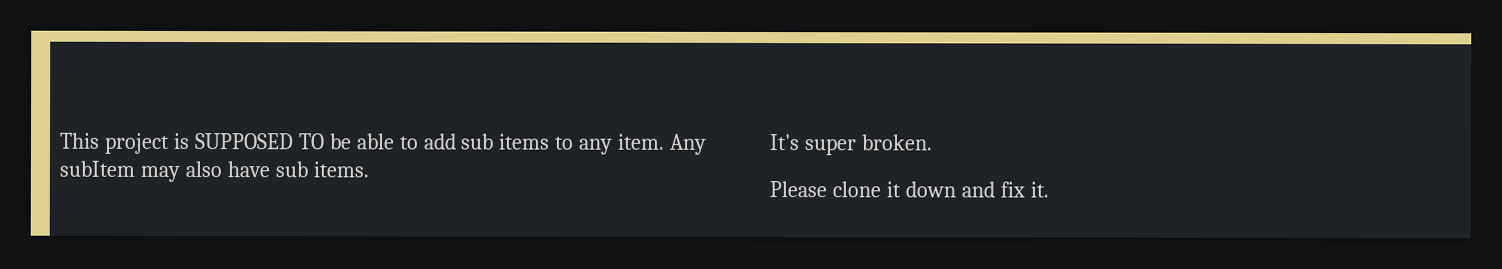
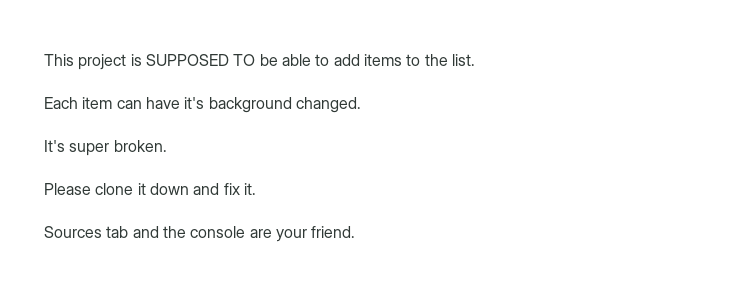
[460,133,495,150] sub -> (360, 60) none
[578,133,708,155] [59,160,369,183] any item. Any subItem may also have sub items. -> [424,54,475,66] [44,97,361,113] the list. // Each item can have it's background changed.
(1049, 189) none -> [44,226,356,242] // Sources tab and the console are your friend.

